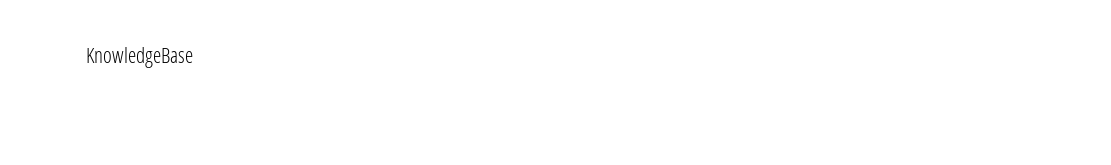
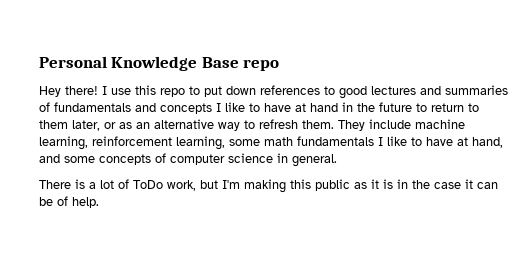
[86,47,193,68] KnowledgeBase -> [39,56,280,71] [39,85,508,99] [39,102,479,114] [39,119,465,131] [39,136,503,150] [39,153,337,167] [39,179,498,193] [39,196,99,208] Personal Knowledge Base repo // Hey there! I use this repo to put down references to good lectures and summaries of fundamentals and concepts I like to have at hand in the future to return to them later, or as an alternative way to refresh them. They include machine learning, reinforcement learning, some math fundamentals I like to have at hand, and some concepts of computer science in general. // There is a lot of ToDo work, but I'm making this public as it is in the case it can be of help.

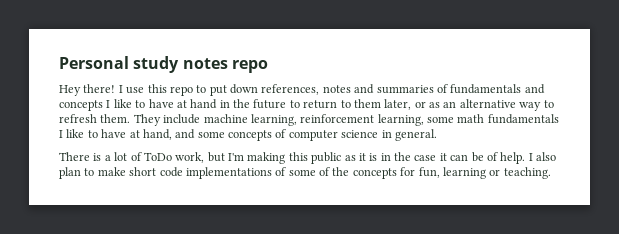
[111,56,239,71] Knowledge Base -> [133,56,228,73] study notes
[260,85,416,99] references to good lectures -> [261,84,351,95] references, notes
(99, 202) none -> [528,152,556,161] [59,167,551,179] I also plan to make short code implementations of some of the concepts for fun, learning or teaching.

